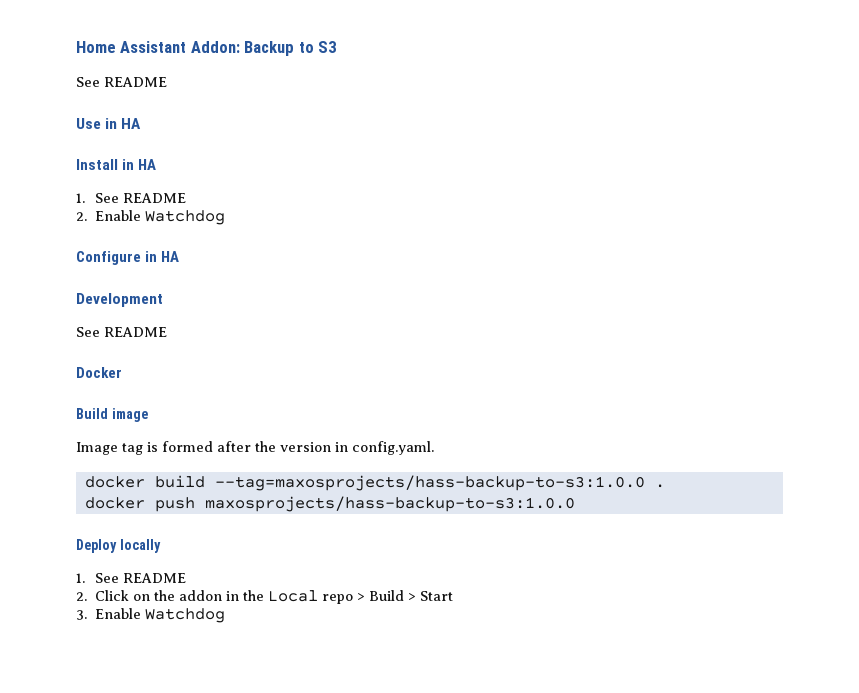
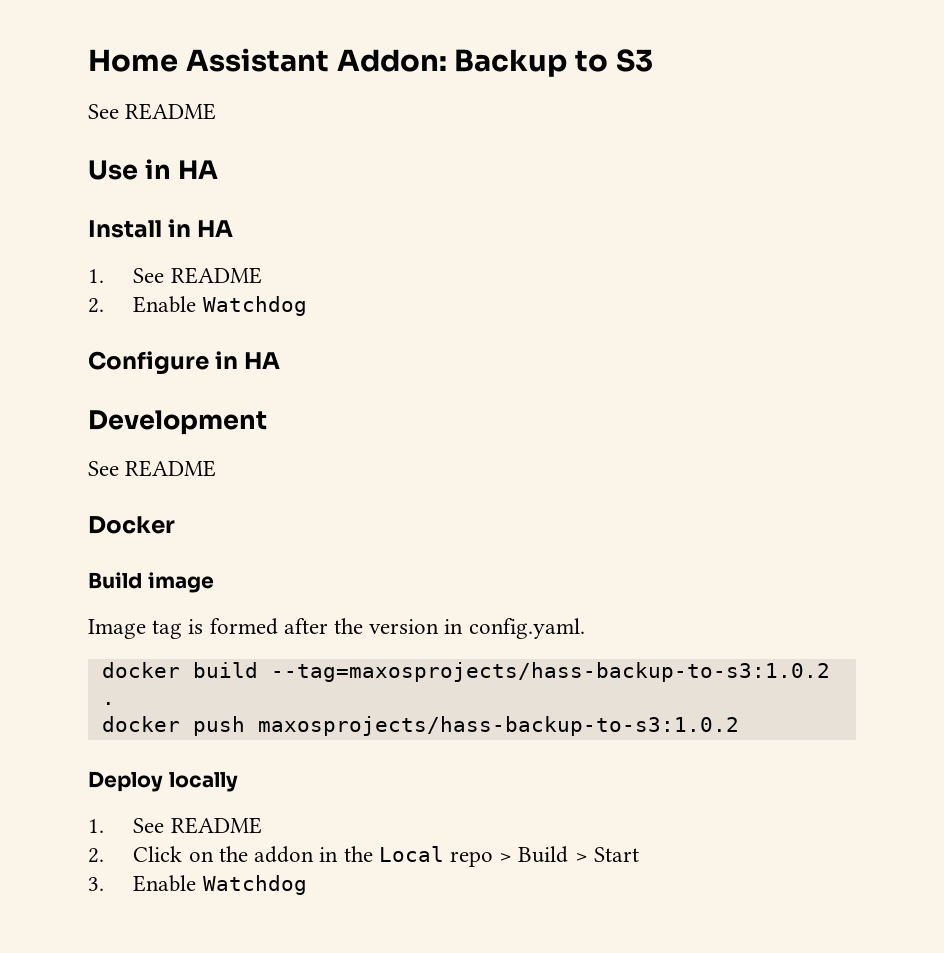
[214,475,645,491] --tag=maxosprojects/hass-backup-to-s3:1.0.0 -> [270,662,830,682] --tag=maxosprojects/hass-backup-to-s3:1.0.2
[204,496,575,512] maxosprojects/hass-backup-to-s3:1.0.0 -> [257,716,739,736] maxosprojects/hass-backup-to-s3:1.0.2

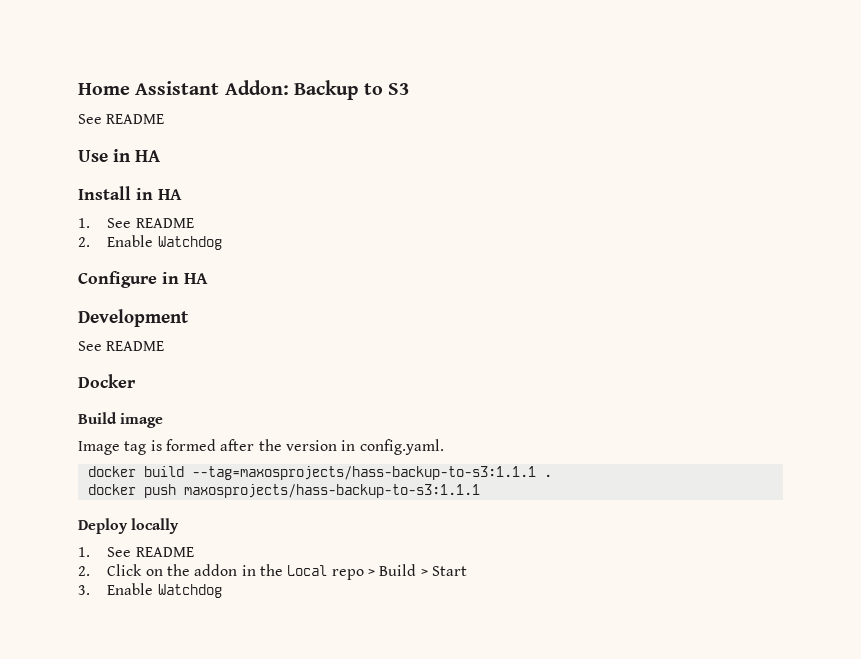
[270,662,830,682] --tag=maxosprojects/hass-backup-to-s3:1.0.2 -> [191,466,536,480] --tag=maxosprojects/hass-backup-to-s3:1.1.1
[257,716,739,736] maxosprojects/hass-backup-to-s3:1.0.2 -> [183,484,480,498] maxosprojects/hass-backup-to-s3:1.1.1

